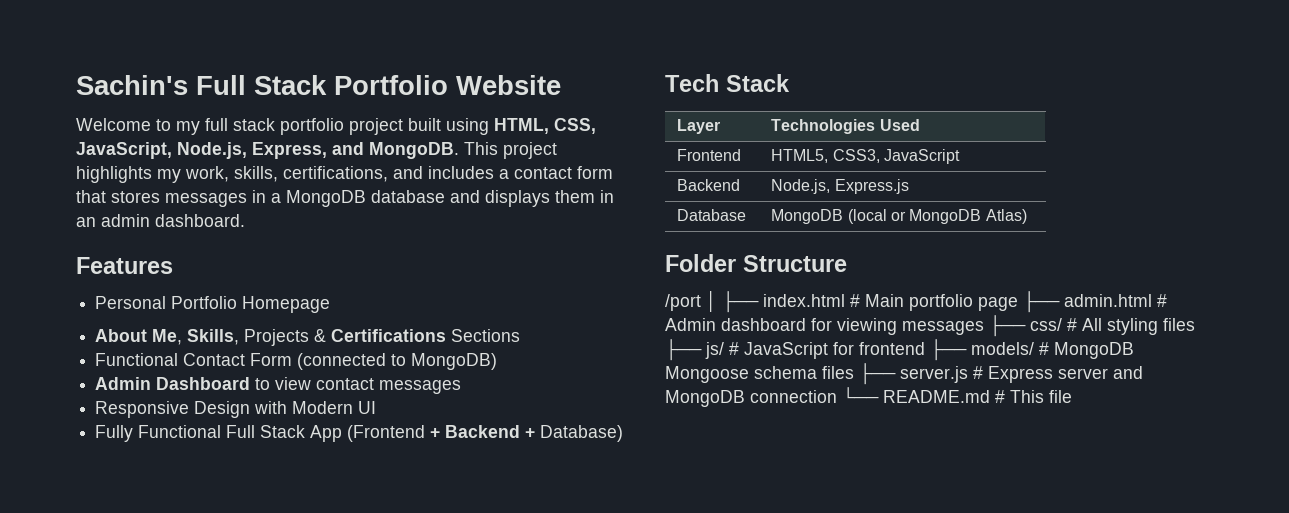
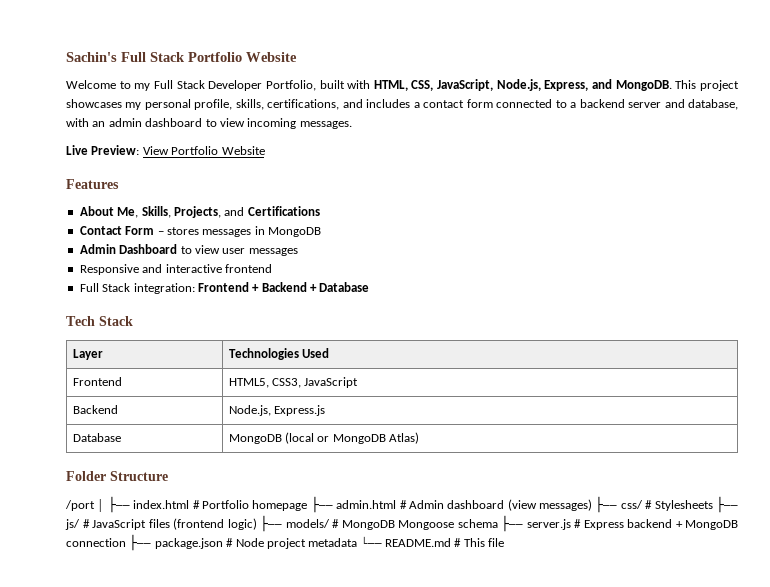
[205,118,489,135] full stack portfolio project built using -> [153,80,371,91] Full Stack Developer Portfolio, built with
[76,166,229,183] highlights my work, -> [66,99,233,110] showcases my personal profile,
[76,190,614,207] [76,214,245,227] [76,257,173,274] [95,296,331,313] that stores messages in a MongoDB database and displays them in an admin dashboard. // Features // Personal Portfolio Homepage -> [496,99,739,110] [66,118,352,129] [66,145,265,155] [66,179,119,189] connected to a backend server and database, with an admin dashboard to view incoming messages. // Live Preview: View Portfolio Website // Features
[244,329,327,346] Projects & -> [173,206,245,218] Projects, and
[451,329,521,342] [95,353,498,370] Sections // Functional Contact Form (connected to MongoDB) -> [79,226,321,237] // Contact Form – stores messages in MongoDB
[316,378,375,390] contact -> [222,248,246,254] user
[194,401,377,418] [95,425,426,442] Design with Modern UI // Fully Functional Full Stack App (Frontend -> [142,264,272,273] [79,282,249,294] and interactive frontend // Full Stack integration: Frontend
[540,425,624,442] Database) -> [319,282,370,292] Database
[865,294,1018,311] Main portfolio page -> [201,500,308,511] Portfolio homepage
[811,315,1195,337] for viewing messages ├── css/ # All styling files -> [507,496,713,513] (view messages) ├── css/ # Stylesheets
[833,342,925,355] for frontend -> [148,518,257,530] files (frontend logic)
[822,366,854,379] files -> (498, 523) none
[1058,366,1143,379] [665,390,837,407] server and MongoDB connection -> [627,519,738,530] [66,534,358,551] backend + MongoDB connection ├── package.json # Node project metadata

